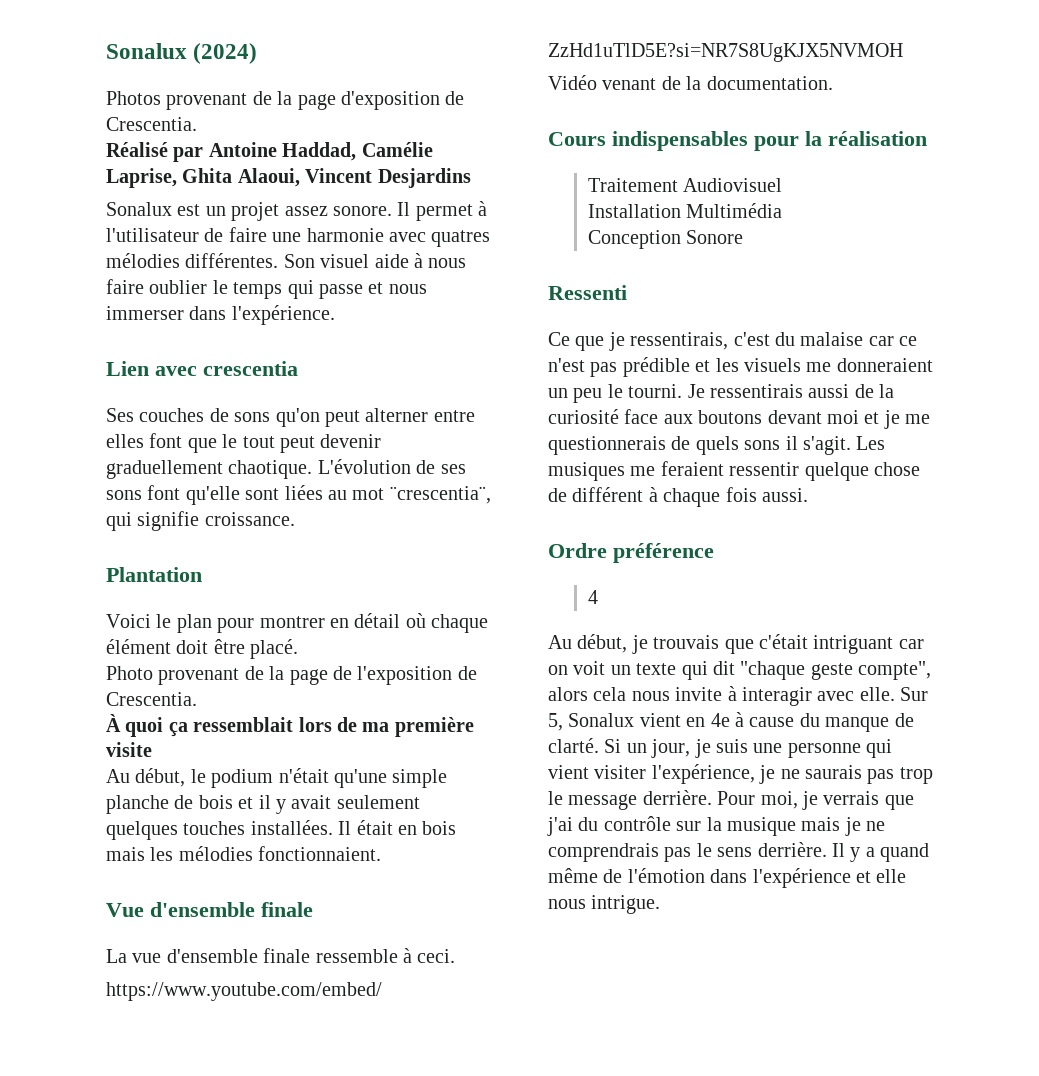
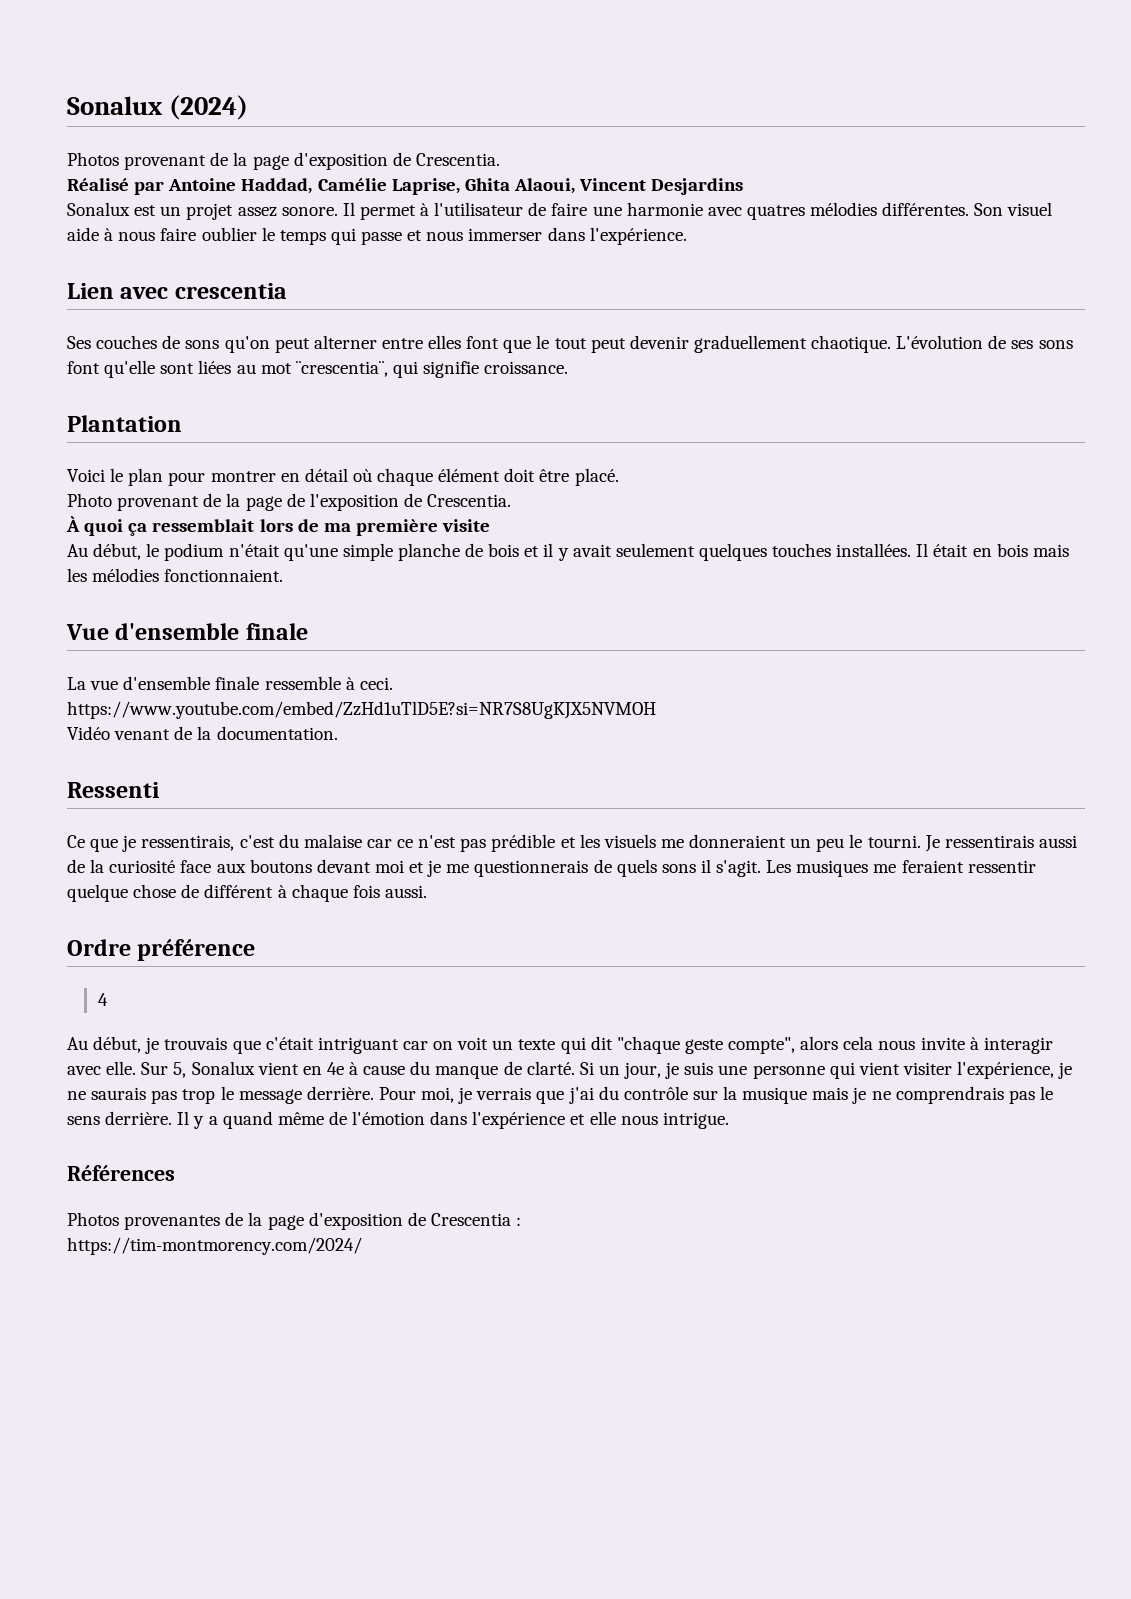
[548,131,927,151] [587,178,783,192] [587,203,783,218] [587,230,744,249] // Cours indispensables pour la réalisation // Traitement Audiovisuel // Installation Multimédia // Conception Sonore -> (338, 733) none
(661, 904) none -> [67,1165,175,1181] [67,1212,522,1230] [67,1237,362,1255] // Références // Photos provenantes de la page d'exposition de Crescentia : // https://tim-montmorency.com/2024/

